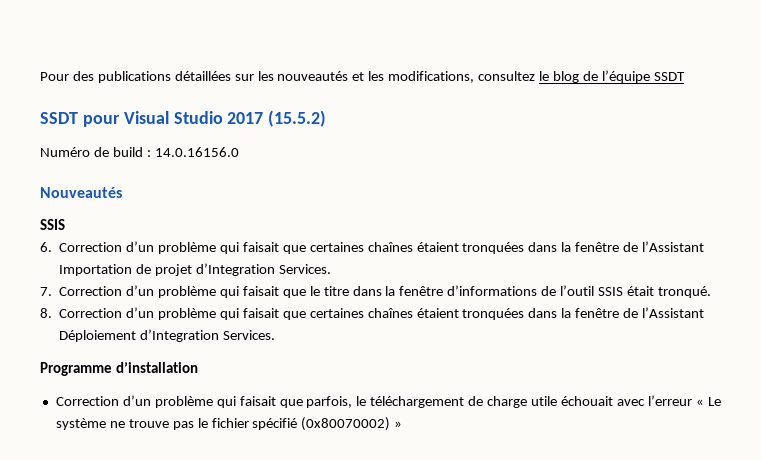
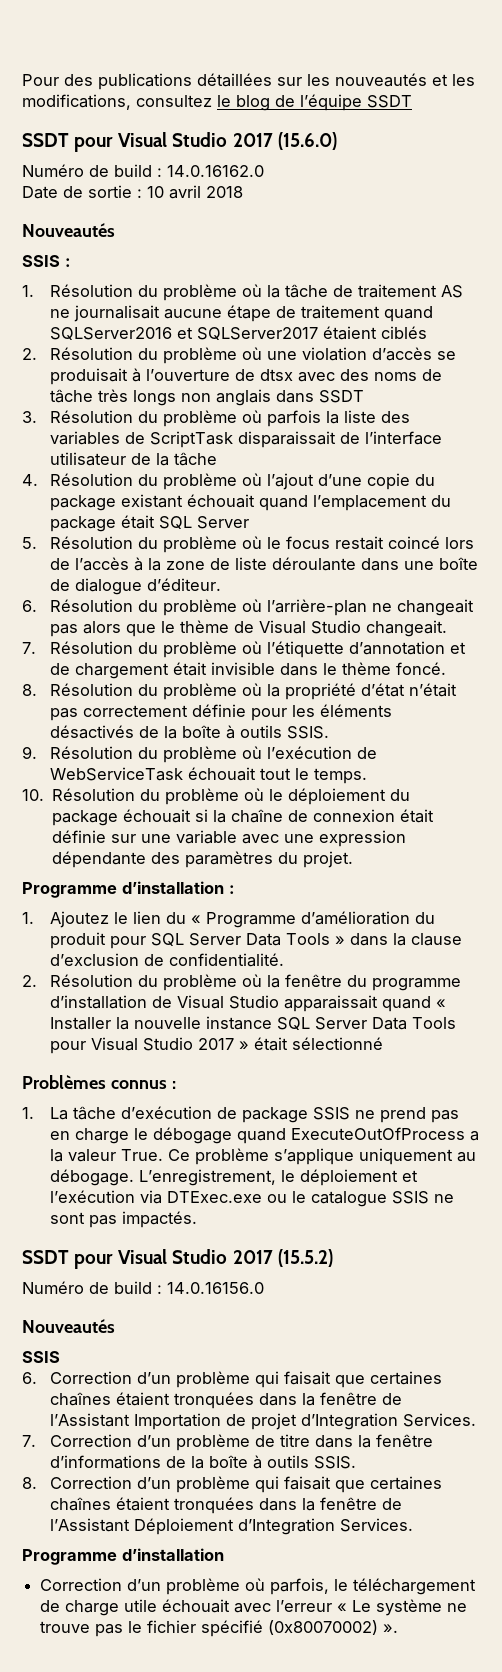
(685, 76) none -> [22,132,337,152] [22,164,264,177] [22,185,243,199] [22,223,115,237] [22,255,71,267] [22,284,463,301] [49,305,433,322] [49,326,427,340] [22,347,456,364] [49,368,442,385] [49,389,364,406] [22,410,410,427] [49,431,442,448] [49,452,217,466] [22,473,435,490] [49,494,451,511] [49,515,249,532] [22,536,474,553] [49,557,478,571] [49,578,221,595] [22,599,474,616] [49,620,447,637] [22,641,466,658] [49,662,446,679] [22,683,457,700] [49,704,392,721] [49,725,329,739] [22,746,377,763] [49,767,367,784] [22,788,411,805] [52,809,435,826] [52,830,407,847] [52,851,354,868] [22,881,235,898] [22,911,435,928] [49,932,462,949] [49,953,284,967] [22,974,461,991] [49,995,446,1012] [49,1016,456,1030] [49,1037,383,1054] [22,1075,176,1089] [22,1106,459,1123] [49,1127,479,1144] [49,1148,476,1165] [49,1169,418,1186] [49,1190,454,1207] [49,1211,197,1228] // SSDT pour Visual Studio 2017 (15.6.0) // Numéro de build : 14.0.16162.0 // Date de sortie : 10 avril 2018 // Nouveautés // SSIS : // 1. Résolution du problème où la tâche de traitement AS ne journalisait aucune étape de traitement quand SQLServer2016 et SQLServer2017 étaient ciblés // 2. Résolution du problème où une violation d’accès se produisait à l’ouverture de dtsx avec des noms de tâche très longs non anglais dans SSDT // 3. Résolution du problème où parfois la liste des variables de ScriptTask disparaissait de l’interface utilisateur de la tâche // 4. Résolution du problème où l’ajout d’une copie du package existant échouait quand l’emplacement du package était SQL Server // 5. Résolution du problème où le focus restait coincé lors de l’accès à la zone de liste déroulante dans une boîte de dialogue d’éditeur. // 6. Résolution du problème où l’arrière-plan ne changeait pas alors que le thème de Visual Studio changeait. // 7. Résolution du problème où l’étiquette d’annotation et de chargement était invisible dans le thème foncé. // 8. Résolution du problème où la propriété d’état n’était pas correctement définie pour les éléments désactivés de la boîte à outils SSIS. // 9. Résolution du problème où l’exécution de WebServiceTask échouait tout le temps. // 10. Résolution du problème où le déploiement du package échouait si la chaîne de connexion était définie sur une variable avec une expression dépendante des paramètres du projet. // Programme d’installation : // 1. Ajoutez le lien du « Programme d’amélioration du produit pour SQL Server Data Tools » dans la clause d’exclusion de confidentialité. // 2. Résolution du problème où la fenêtre du programme d’installation de Visual Studio apparaissait quand « Installer la nouvelle instance SQL Server Data Tools pour Visual Studio 2017 » était sélectionné // Problèmes connus : // 1. La tâche d’exécution de package SSIS ne prend pas en charge le débogage quand ExecuteOutOfProcess a la valeur True. Ce problème s’applique uniquement au débogage. L’enregistrement, le déploiement et l’exécution via DTExec.exe ou le catalogue SSIS ne sont pas impactés.
[219,286,320,298] qui faisait que le -> [254,1435,275,1447] de
[560,285,711,298] l’outil SSIS était tronqué. -> [190,1455,356,1469] la boîte à outils SSIS.
[216,396,303,408] qui faisait que -> [245,1578,266,1591] où
[394,421,403,428] » -> [383,1624,399,1633] ».

